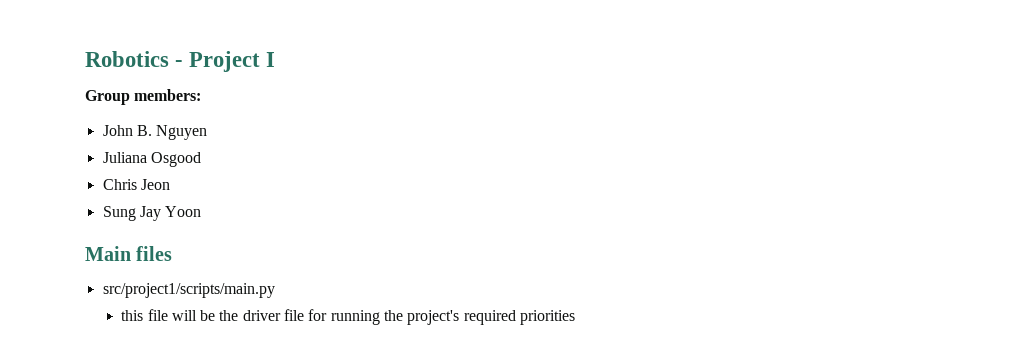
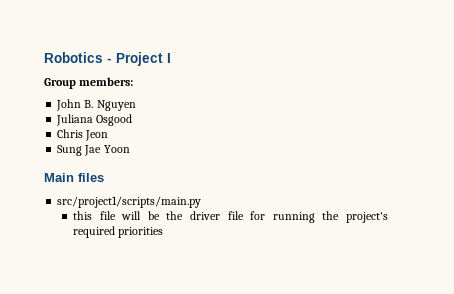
[139,206,161,221] Jay -> [84,145,102,156] Jae

